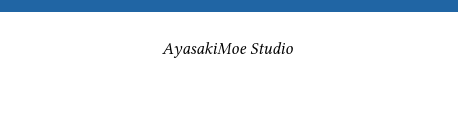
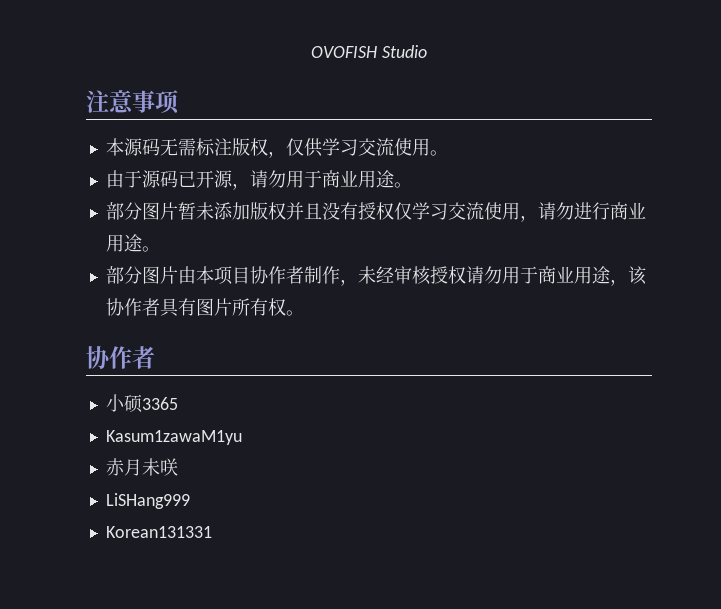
[161,42,247,58] AyasakiMoe -> [311,46,378,58] OVOFISH
(294, 48) none -> [86,90,180,114] [105,138,448,158] [105,170,412,190] [105,202,646,222] [105,234,160,252] [105,266,647,286] [105,298,304,317] [86,346,155,369] [105,394,178,413] [105,430,242,445] [105,458,178,476] [105,493,190,509] [105,526,212,538] // 注意事项 // 本源码无需标注版权，仅供学习交流使用。 // 由于源码已开源，请勿用于商业用途。 // 部分图片暂未添加版权并且没有授权仅学习交流使用，请勿进行商业用途。 // 部分图片由本项目协作者制作，未经审核授权请勿用于商业用途，该协作者具有图片所有权。 // 协作者 // 小硕3365 // Kasum1zawaM1yu // 赤月未咲 // LiSHang999 // Korean131331

